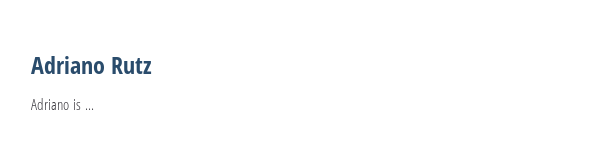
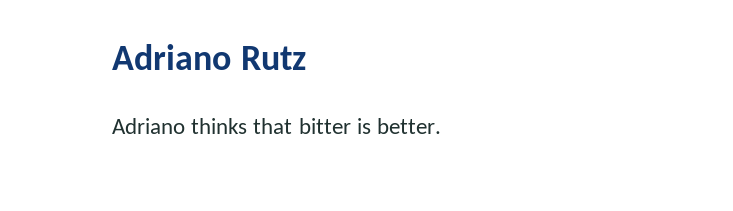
[73,99,95,110] is ... -> [191,118,442,134] thinks that bitter is better.

